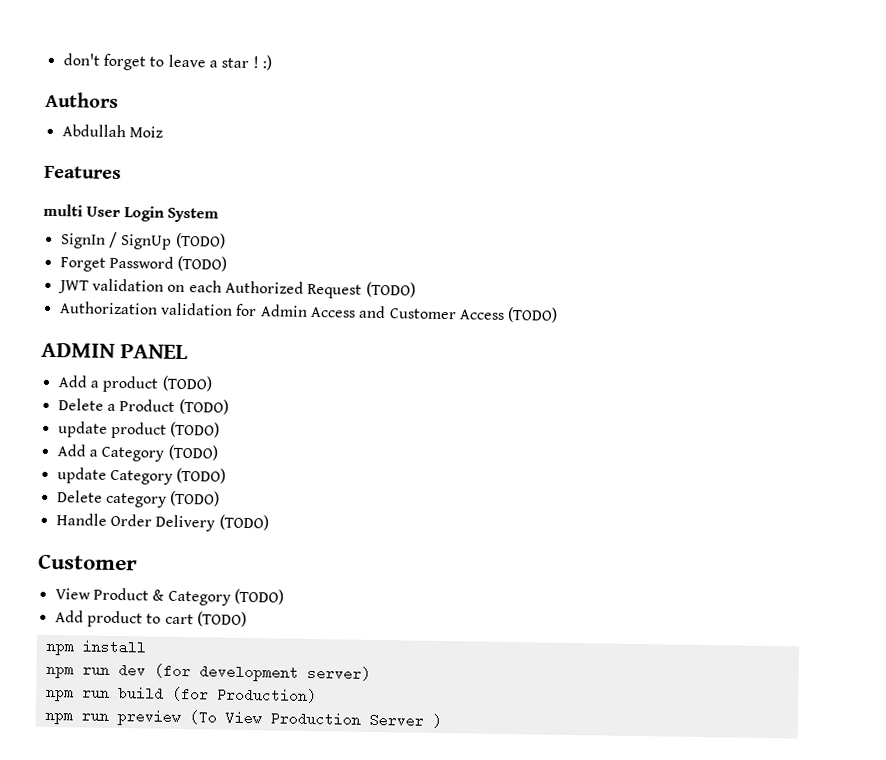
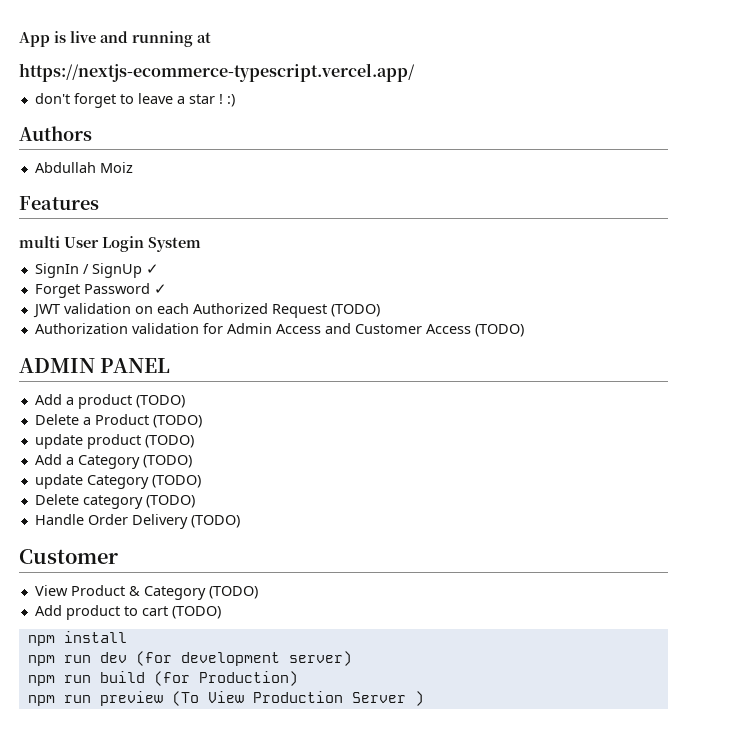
(62, 59) none -> [19,31,211,47] [19,63,415,82] App is live and running at // https://nextjs-ecommerce-typescript.vercel.app/ //
[174,232,226,249] (TODO) -> [145,264,159,274] ✓
[177,255,228,272] (TODO) -> [153,284,167,294] ✓

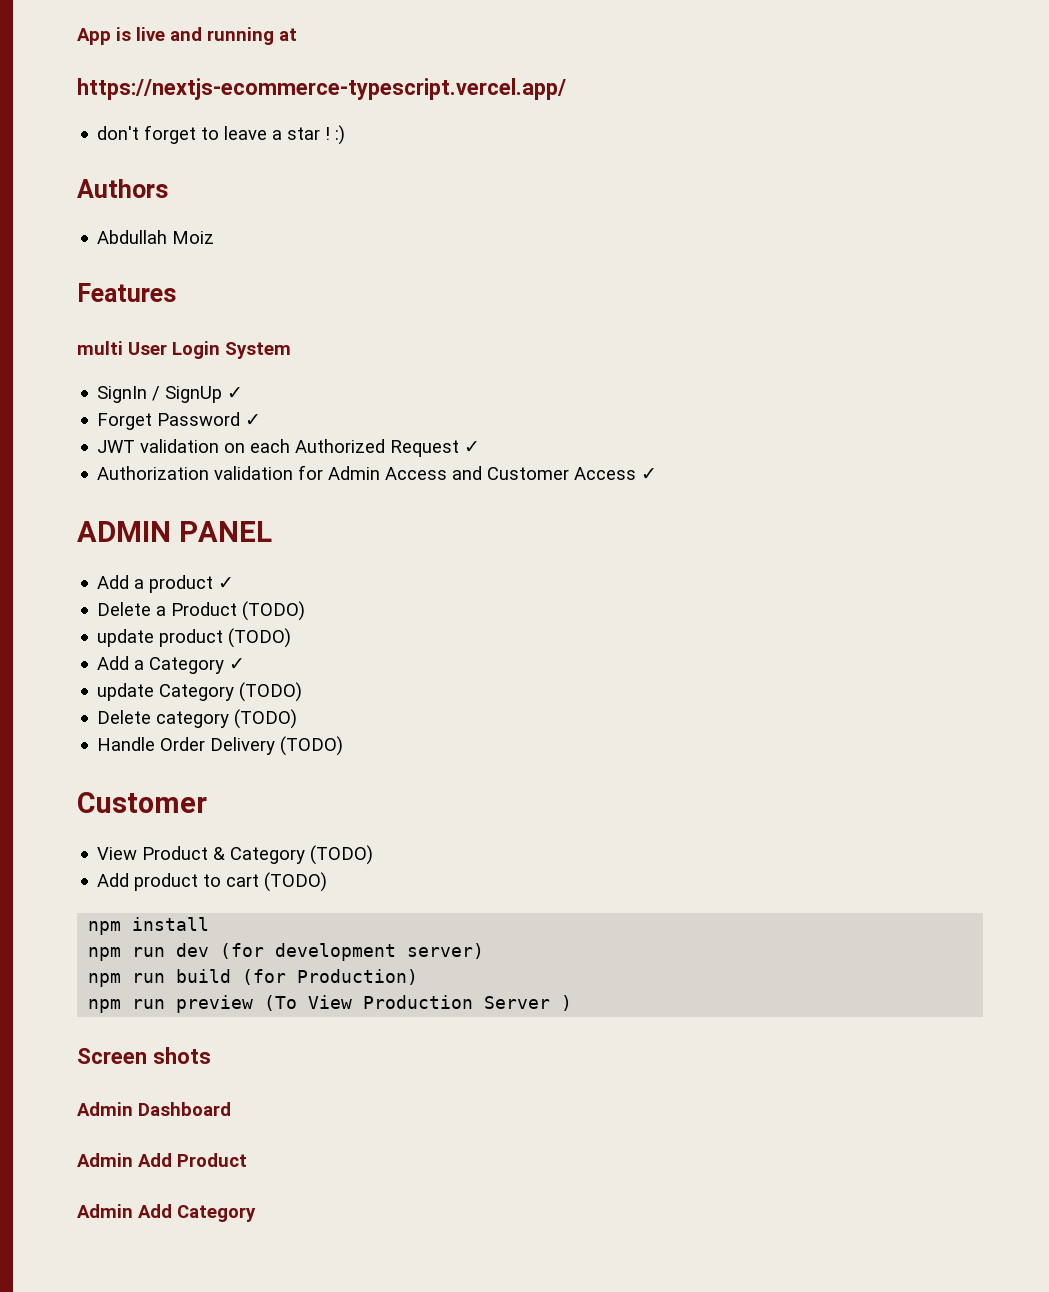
[330,304,380,317] (TODO) -> [464,441,481,453] ✓
[474,324,524,337] (TODO) -> [641,468,658,480] ✓
[135,395,185,408] (TODO) -> [218,577,235,589] ✓
[142,455,192,468] (TODO) -> [229,658,246,670] ✓
(424, 698) none -> [77,1047,211,1064] [77,1102,231,1116] [77,1153,247,1167] [77,1204,256,1222] // Screen shots // Admin Dashboard // Admin Add Product // Admin Add Category

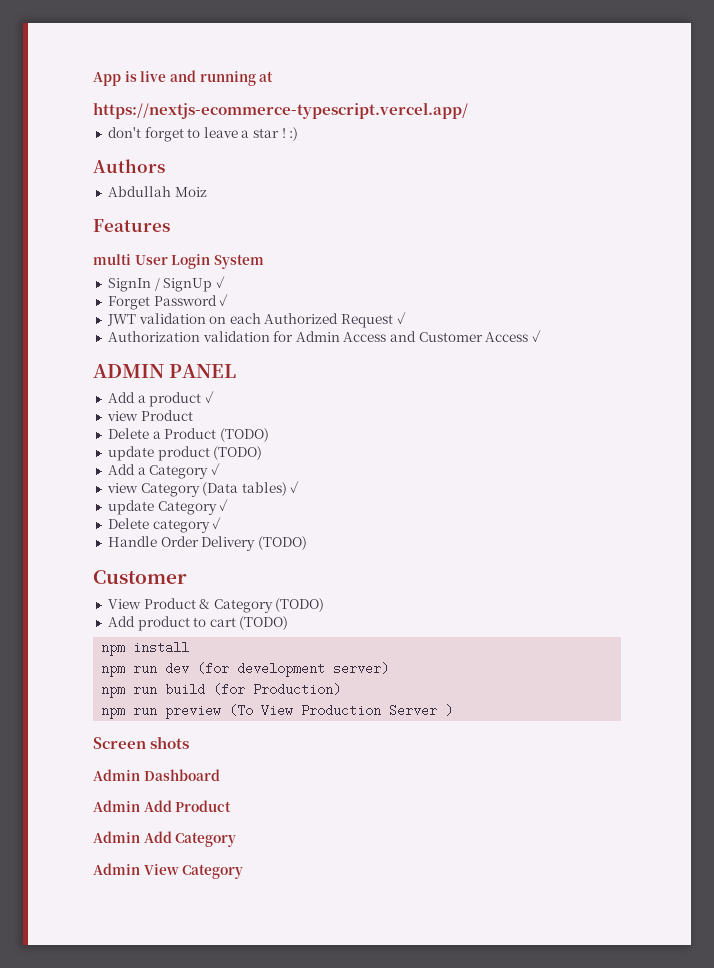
(235, 583) none -> [106,410,193,421] // view Product
(246, 664) none -> [106,481,300,497] // view Category (Data tables) ✓
[239,682,303,702] (TODO) -> [219,499,229,511] ✓
[234,709,298,729] (TODO) -> [212,517,222,529] ✓
(256, 1213) none -> [93,863,244,879] // Admin View Category

